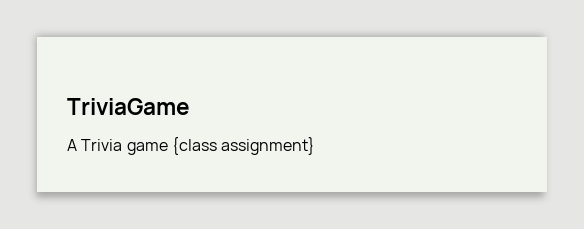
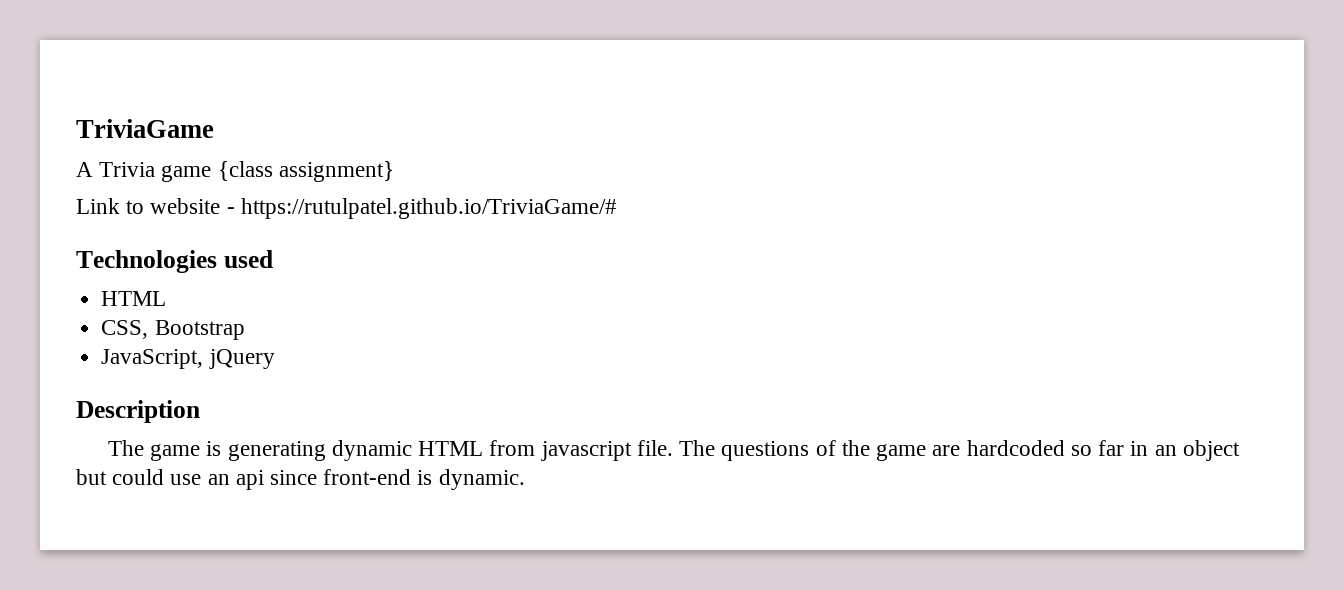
(316, 146) none -> [76,198,617,219] [76,250,273,273] [101,291,167,306] [101,320,245,340] [101,349,275,369] [76,400,200,423] [107,440,1240,461] [76,469,525,490] // Link to website - https://rutulpatel.github.io/TriviaGame/# // Technologies used // HTML // CSS, Bootstrap // JavaScript, jQuery // Description // The game is generating dynamic HTML from javascript file. The questions of the game are hardcoded so far in an object but could use an api since front-end is dynamic.

